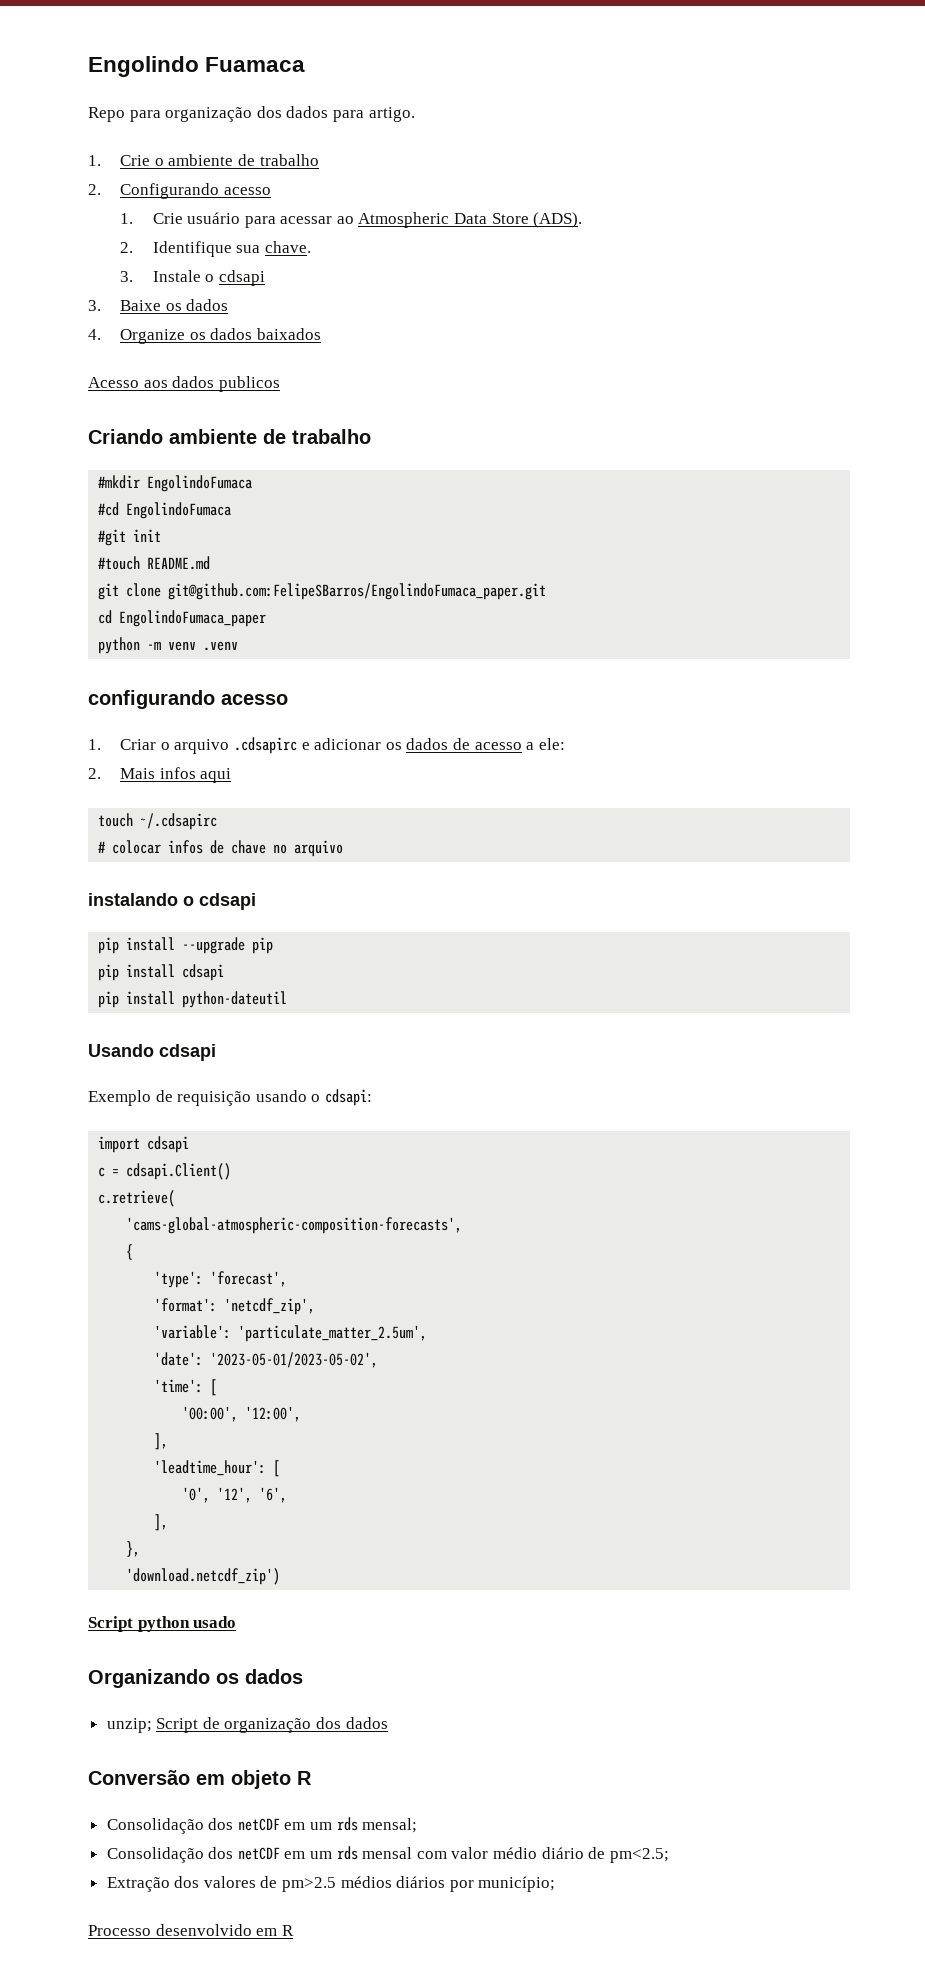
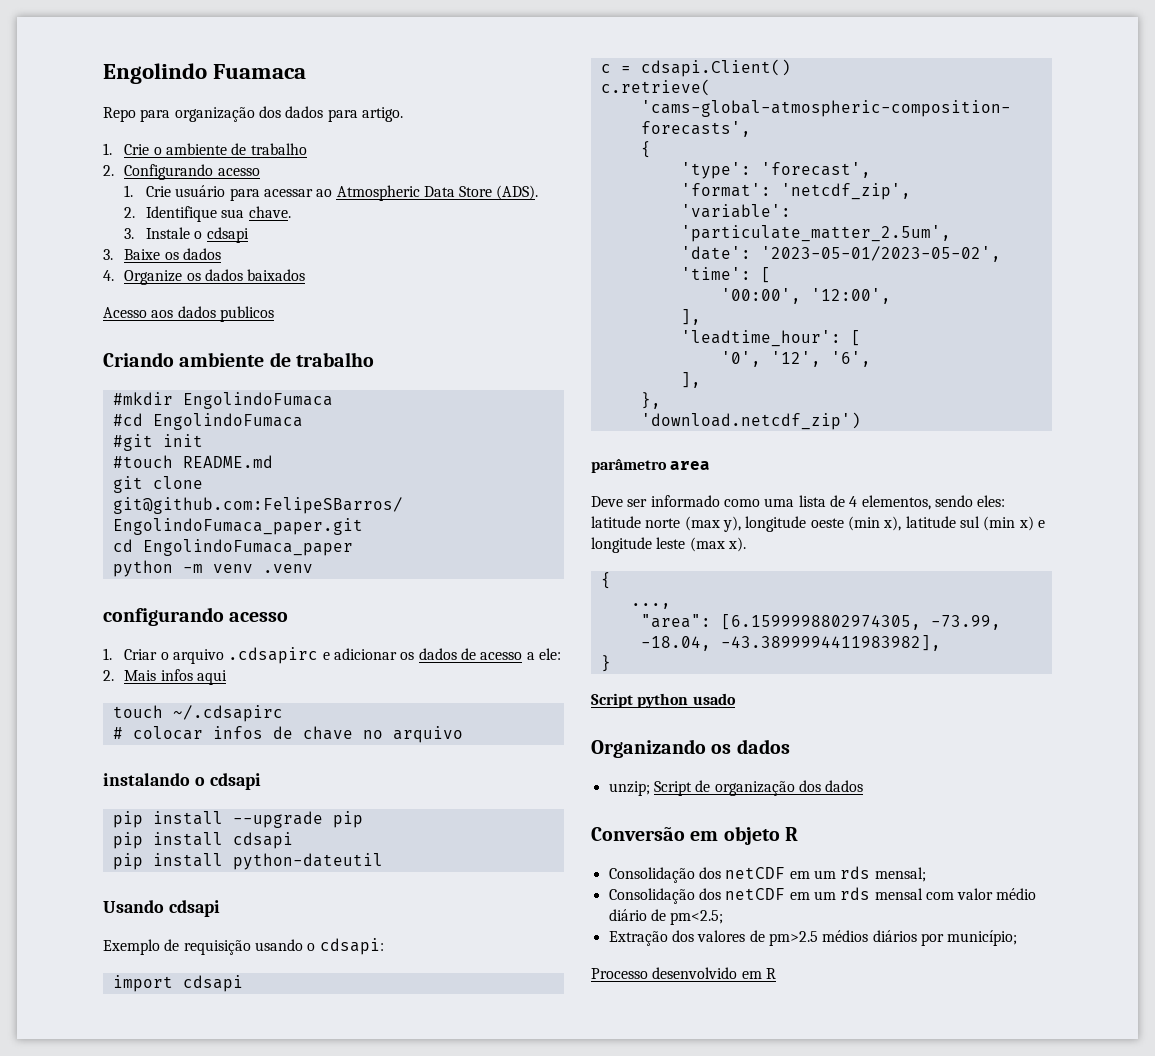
(281, 1576) none -> [591,459,711,473] [591,495,1006,510] [591,516,1045,532] [591,537,746,553] [600,572,611,589] [630,603,671,609] [640,614,1001,630] [640,635,941,651] [600,655,611,672] // parâmetro area // Deve ser informado como uma lista de 4 elementos, sendo eles: latitude norte (max y), longitude oeste (min x), latitude sul (min x) e longitude leste (max x). // { // ..., // "area": [6.1599998802974305, -73.99, -18.04, -43.3899994411983982], // }

